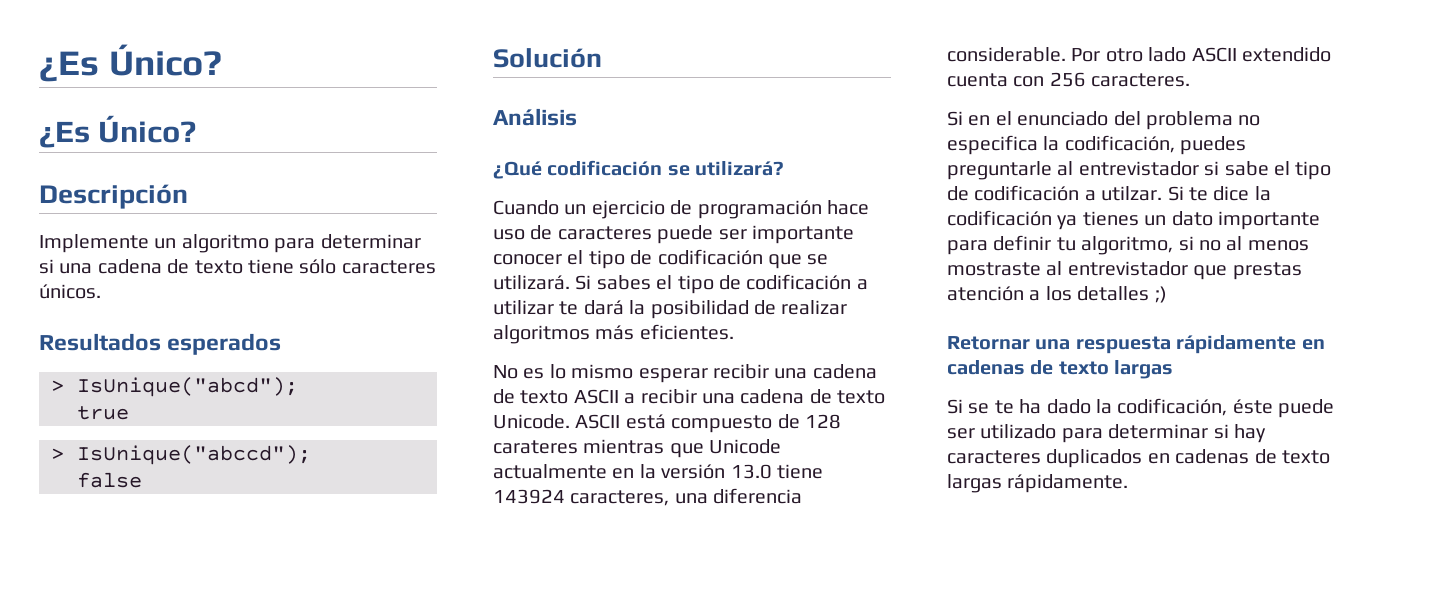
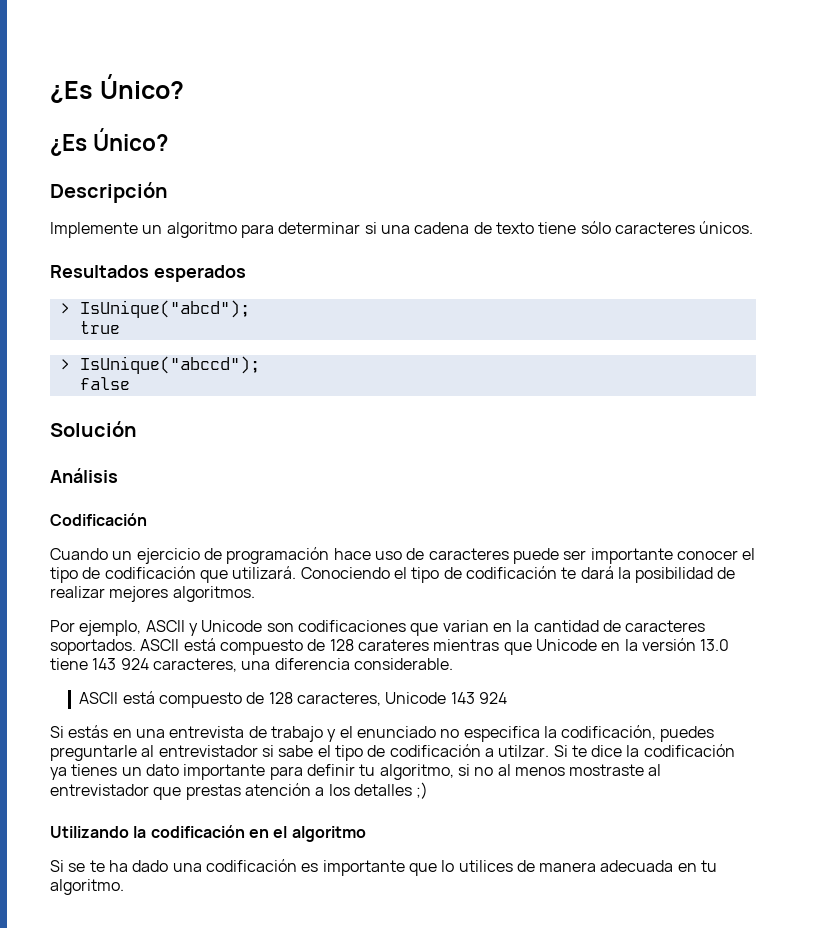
[493,160,785,179] ¿Qué codificación se utilizará? -> [50,513,147,526] Codificación
[807,254,829,265] [493,274,868,294] [493,300,554,315] se utilizará. Si sabes el tipo de codificación a utilizar -> [232,566,557,583] utilizará. Conociendo el tipo de codificación
[493,324,734,344] [493,364,877,383] [493,389,886,404] [493,414,570,429] algoritmos más eficientes. // No es lo mismo esperar recibir una cadena de texto ASCII a recibir una cadena de texto Unicode. -> [109,586,255,602] [50,620,706,636] [50,639,136,655] mejores algoritmos. // Por ejemplo, ASCII y Unicode son codificaciones que varian en la cantidad de caracteres soportados.
[493,464,607,479] actualmente -> (597, 645) none
[493,489,565,504] 143924 -> [92,658,149,670] 143 924
[1071,47,1331,62] [947,72,1191,87] [947,111,1233,130] Por otro lado ASCII extendido cuenta con 256 caracteres. // Si en el enunciado del problema -> [79,691,507,708] [50,725,436,742] // ASCII está compuesto de 128 caracteres, Unicode 143 924 // Si estás en una entrevista de trabajo y el enunciado
[947,335,1325,354] [947,360,1174,379] Retornar una respuesta rápidamente en cadenas de texto largas -> [50,825,366,842] Utilizando la codificación en el algoritmo
[1096,398,1335,418] [947,424,1266,443] [947,449,1330,468] [947,474,1129,493] la codificación, éste puede ser utilizado para determinar si hay caracteres duplicados en cadenas de texto largas rápidamente. -> [172,859,718,876] [50,879,124,895] una codificación es importante que lo utilices de manera adecuada en tu algoritmo.

